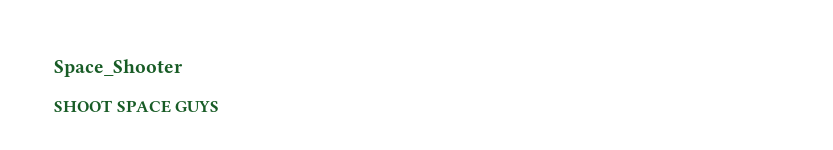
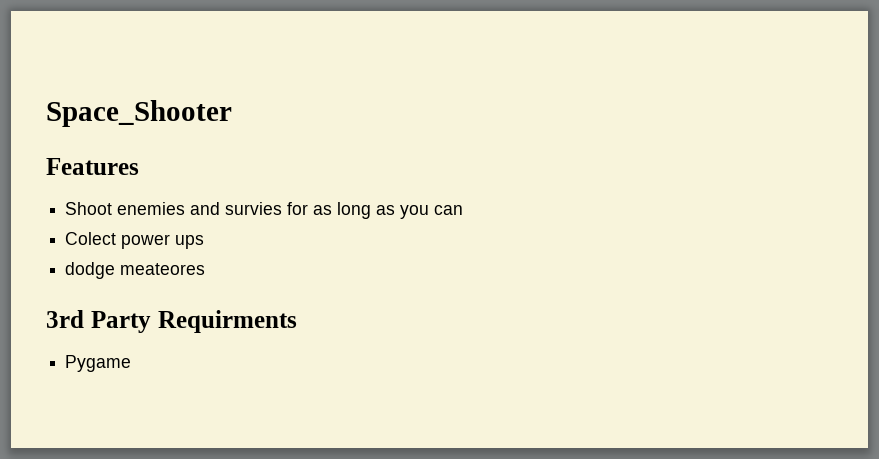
[54,100,220,113] SHOOT SPACE GUYS -> [46,158,139,175] [65,202,464,219] [65,232,205,249] [65,262,206,279] [46,310,297,333] [65,355,132,372] Features // Shoot enemies and survies for as long as you can // Colect power ups // dodge meateores // 3rd Party Requirments // Pygame

